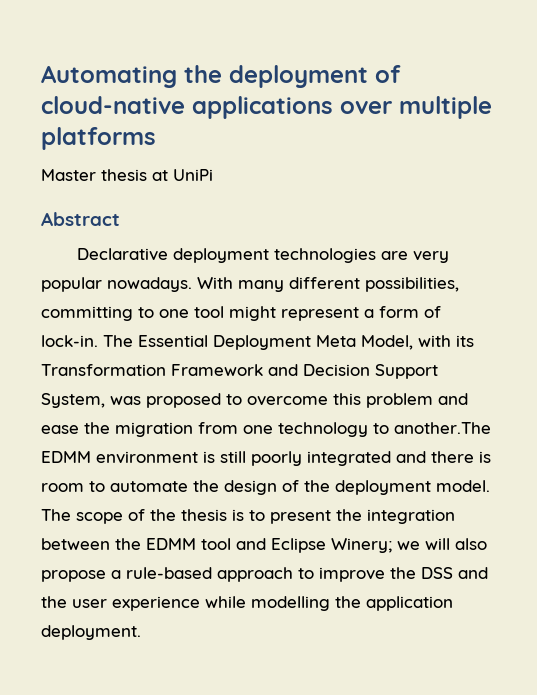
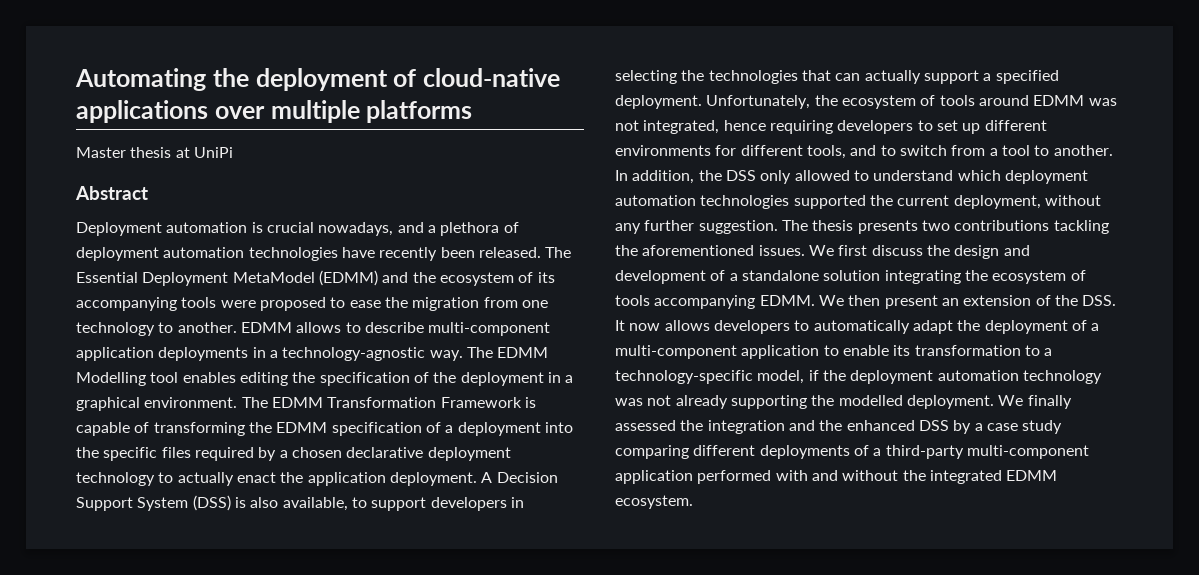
[76,248,449,263] [41,277,459,292] [41,306,441,321] [41,335,474,350] [41,364,438,379] [41,393,468,408] Declarative deployment technologies are very popular nowadays. With many different possibilities, committing to one tool might represent a form of lock-in. The Essential Deployment Meta Model, with its Transformation Framework and Decision Support System, was proposed to overcome this problem and -> [76,222,519,236] [76,247,572,261] [76,270,555,286] [76,297,346,311] Deployment automation is crucial nowadays, and a plethora of deployment automation technologies have recently been released. The Essential Deployment MetaModel (EDMM) and the ecosystem of its accompanying tools were proposed to
[394,422,491,434] [41,451,491,466] [41,480,490,495] [41,509,455,524] [41,538,487,553] [41,567,488,582] [41,596,453,611] [41,625,141,640] another.The EDMM environment is still poorly integrated and there is room to automate the design of the deployment model. The scope of the thesis is to present the integration between the EDMM tool and Eclipse Winery; we will also propose a rule-based approach to improve the DSS and the user experience while modelling the application deployment. -> [177,322,551,336] [76,347,549,361] [76,372,574,386] [76,397,536,411] [76,422,573,436] [76,447,511,461] [76,472,558,486] [76,495,524,511] [615,70,1059,84] [615,95,1117,109] [615,120,1047,134] [615,145,1113,159] [615,170,1088,184] [615,195,1101,209] [615,220,1109,234] [615,245,1030,259] [615,270,1086,284] [615,295,1117,309] [615,320,1100,334] [615,345,1053,359] [615,370,1102,384] [615,395,1072,409] [615,420,1063,434] [615,445,1089,459] [615,470,1058,484] [615,495,693,509] another. EDMM allows to describe multi-component application deployments in a technology-agnostic way. The EDMM Modelling tool enables editing the specification of the deployment in a graphical environment. The EDMM Transformation Framework is capable of transforming the EDMM specification of a deployment into the specific files required by a chosen declarative deployment technology to actually enact the application deployment. A Decision Support System (DSS) is also available, to support developers in selecting the technologies that can actually support a specified deployment. Unfortunately, the ecosystem of tools around EDMM was not integrated, hence requiring developers to set up different environments for different tools, and to switch from a tool to another. In addition, the DSS only allowed to understand which deployment automation technologies supported the current deployment, without any further suggestion. The thesis presents two contributions tackling the aforementioned issues. We first discuss the design and development of a standalone solution integrating the ecosystem of tools accompanying EDMM. We then present an extension of the DSS. It now allows developers to automatically adapt the deployment of a multi-component application to enable its transformation to a technology-specific model, if the deployment automation technology was not already supporting the modelled deployment. We finally assessed the integration and the enhanced DSS by a case study comparing different deployments of a third-party multi-component application performed with and without the integrated EDMM ecosystem.

